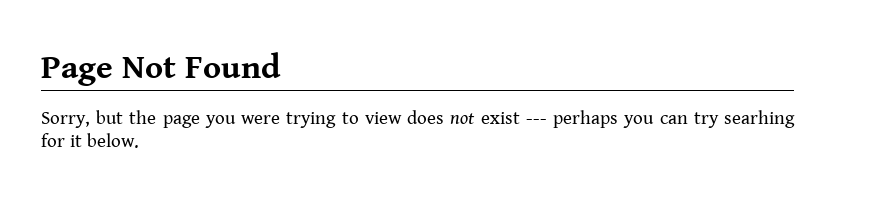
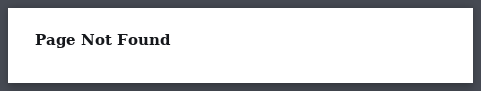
[41,110,796,128] [41,133,139,148] // Sorry, but the page you were trying to view does not exist --- perhaps you can try searhing for it below. -> (171, 39) none

